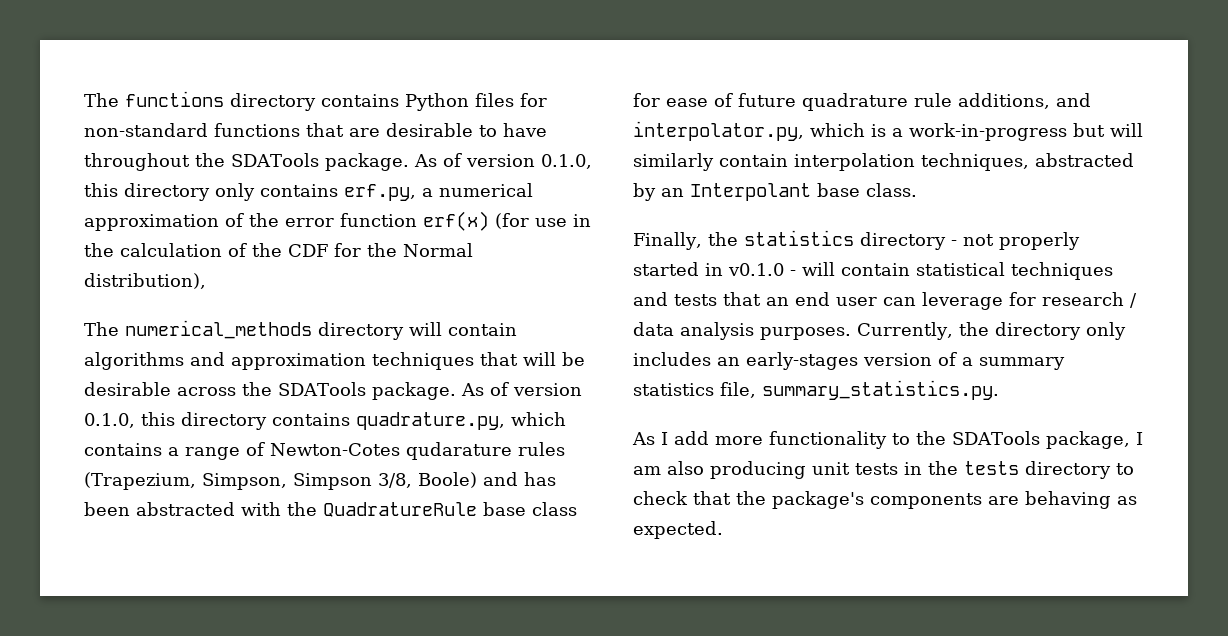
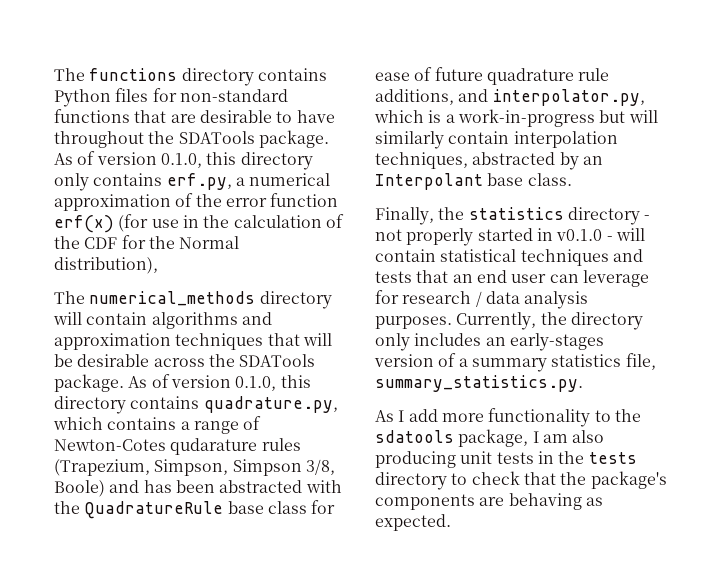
[952,431,1040,445] SDATools -> [375,430,454,443] sdatools

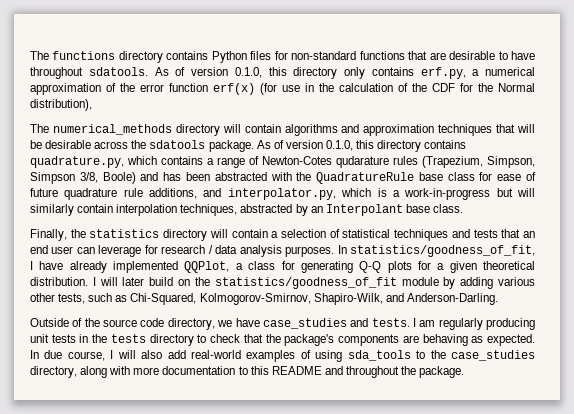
[148,130,329,148] the SDATools package. -> [88,67,148,76] sdatools.
[239,354,316,367] SDATools -> [149,140,206,149] sdatools
[644,215,651,220] [375,228,645,246] [375,249,436,262] - not properly started in v0.1.0 - will contain -> [209,229,340,238] will contain a selection of
[456,312,643,330] [375,333,604,351] [374,353,656,372] [375,375,583,392] [375,408,641,427] [375,429,529,447] Currently, the directory only includes an early-stages version of a summary statistics file, summary_statistics.py. // As I add more functionality to the sdatools package, -> [337,245,535,257] [30,261,535,273] [30,277,535,289] [30,293,498,305] [30,318,410,330] In statistics/goodness_of_fit, I have already implemented QQPlot, a class for generating Q-Q plots for a given theoretical distribution. I will later build on the statistics/goodness_of_fit module by adding various other tests, such as Chi-Squared, Kolmogorov-Smirnov, Shapiro-Wilk, and Anderson-Darling. // Outside of the source code directory, we have case_studies and tests.
[572,430,605,443] also -> [438,318,483,330] regularly
(451, 522) none -> [30,350,536,362] [30,366,465,378] In due course, I will also add real-world examples of using sda_tools to the case_studies directory, along with more documentation to this README and throughout the package.

